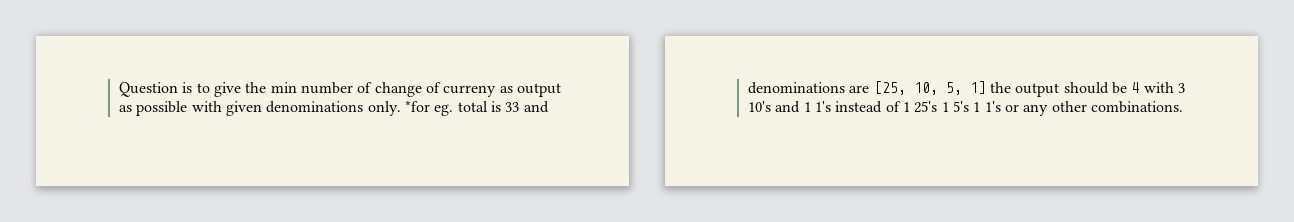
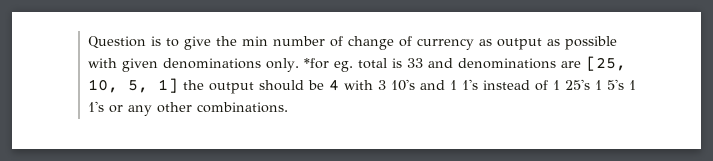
[443,85,497,97] curreny -> [416,38,474,50] currency

